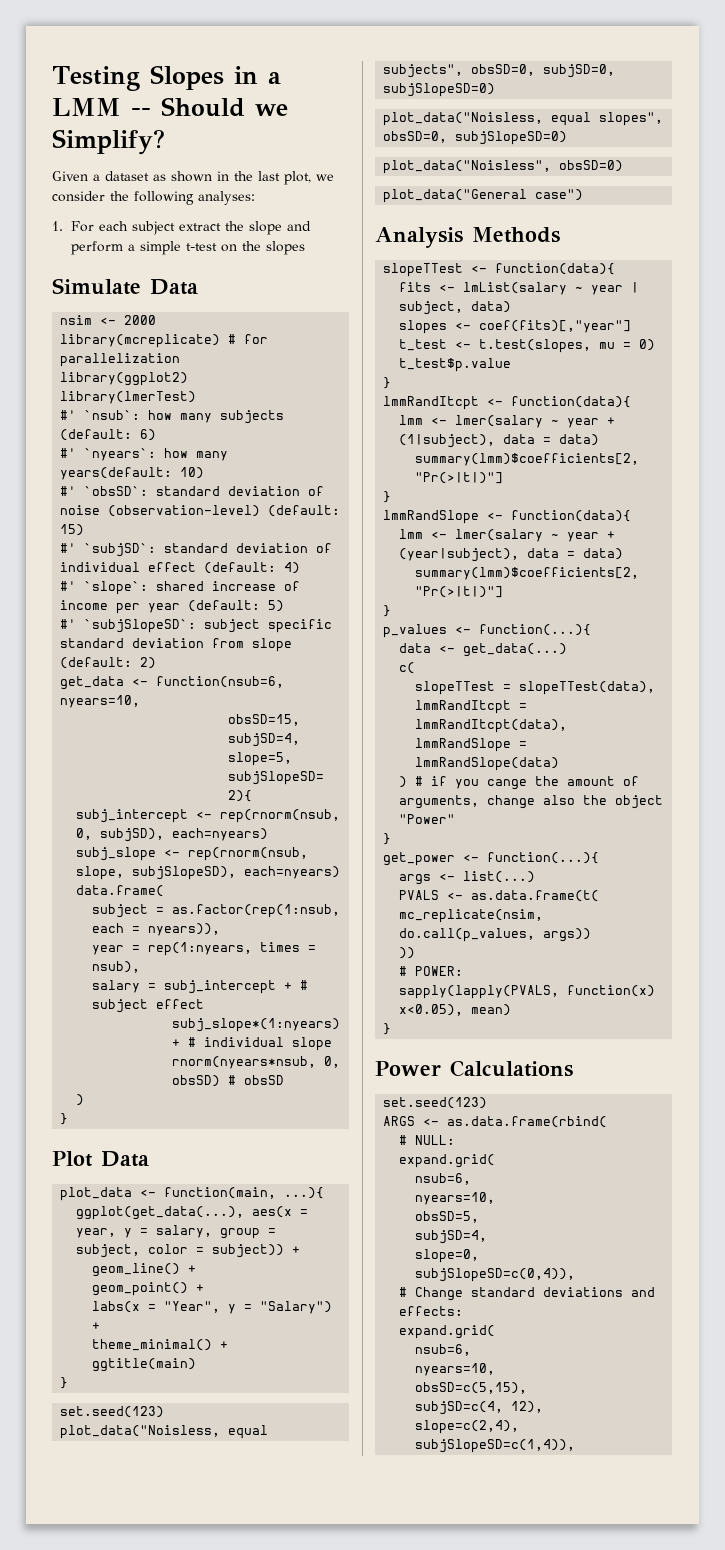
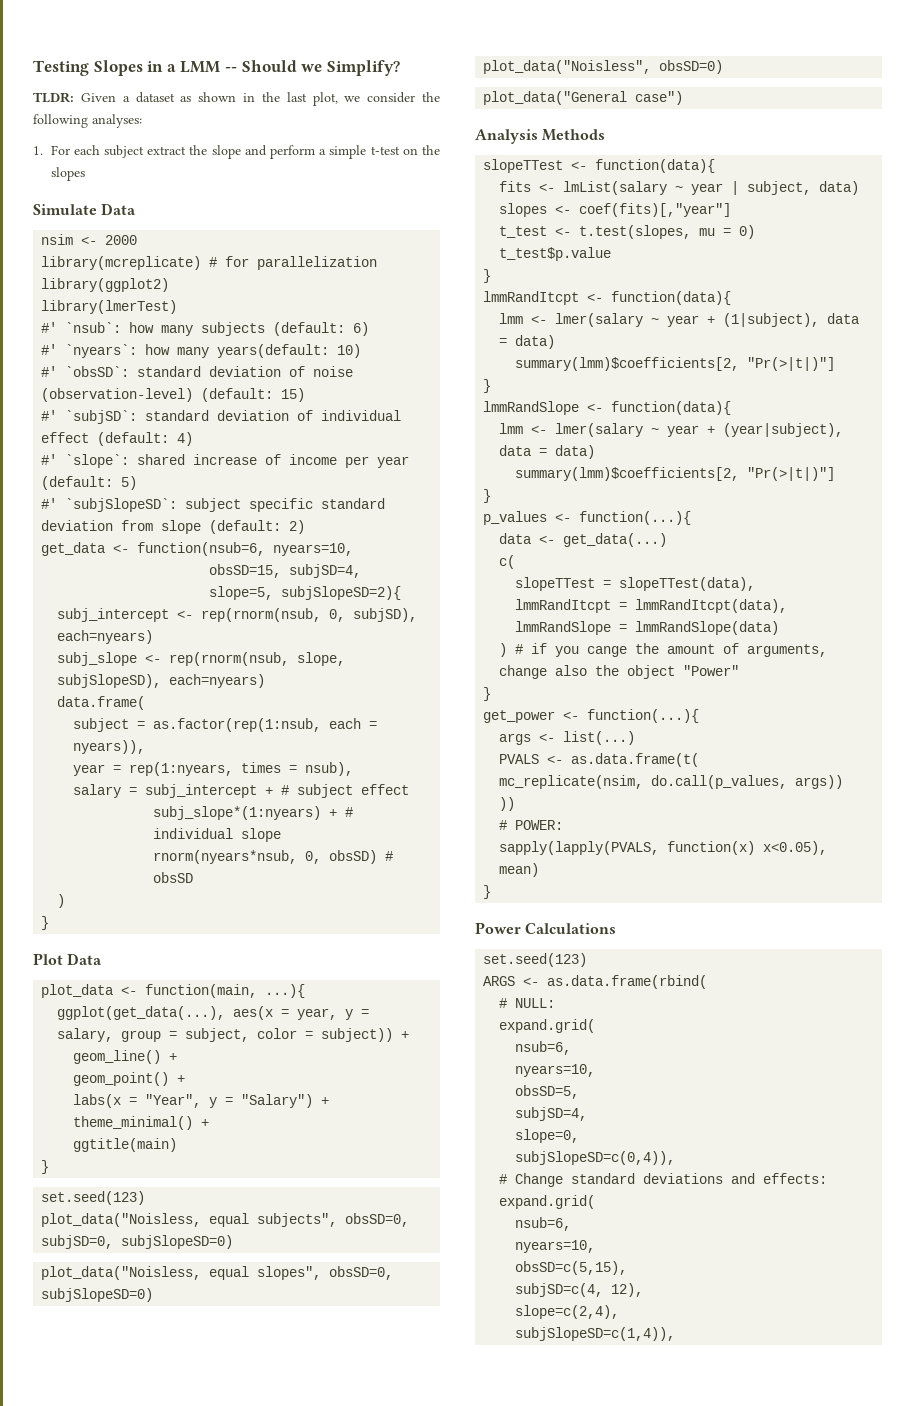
(165, 142) none -> [33,92,74,103] TLDR:

